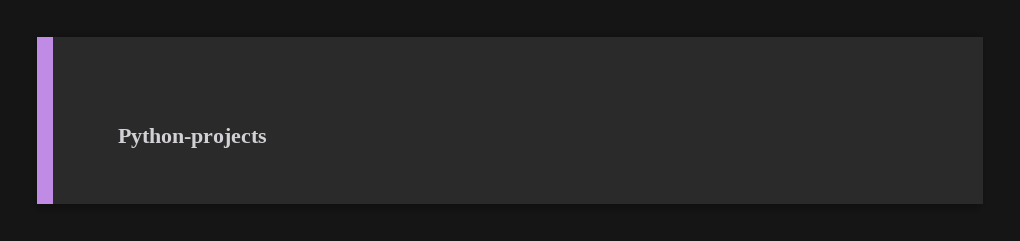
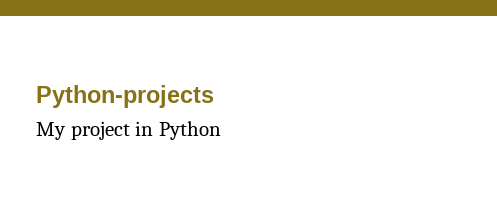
(267, 138) none -> [36,121,221,140] // My project in Python

